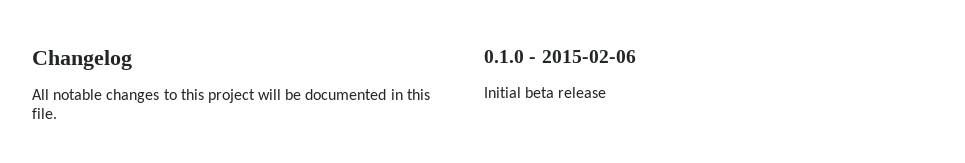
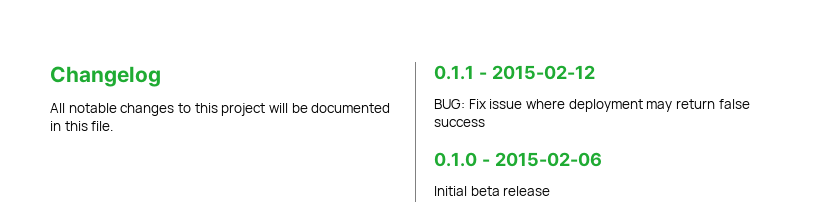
(57, 113) none -> [434,65,595,80] [434,99,750,112] [434,119,485,127] // 0.1.1 - 2015-02-12 // BUG: Fix issue where deployment may return false success

